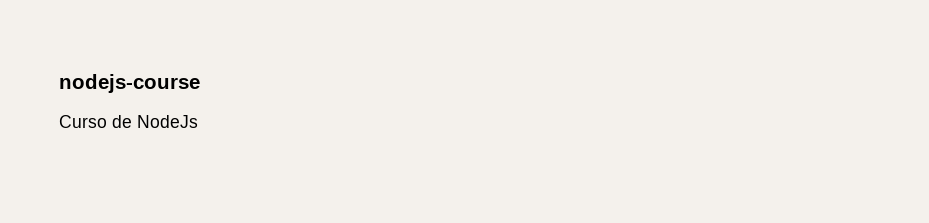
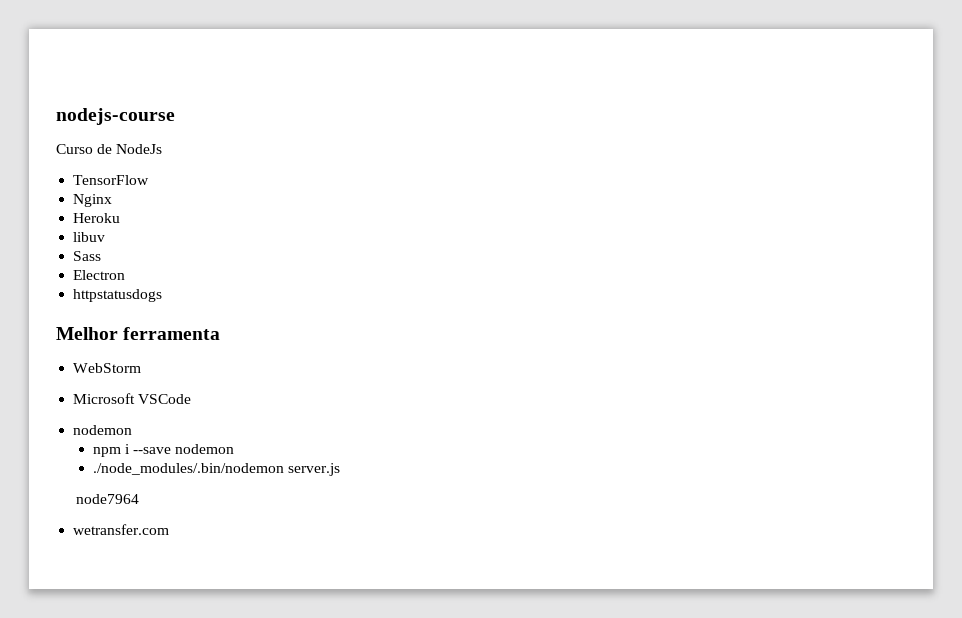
(198, 121) none -> [73,175,150,185] [73,194,113,207] [73,213,121,223] [73,232,106,242] [73,251,102,261] [73,270,126,280] [73,289,163,302] [56,327,221,340] [73,363,142,373] [73,393,192,404] [73,425,133,435] [92,444,235,457] [92,463,340,476] [75,494,139,504] [73,524,170,535] // TensorFlow // Nginx // Heroku // libuv // Sass // Electron // httpstatusdogs // Melhor ferramenta // WebStorm // Microsoft VSCode // nodemon // npm i --save nodemon // ./node_modules/.bin/nodemon server.js // node7964 // wetransfer.com

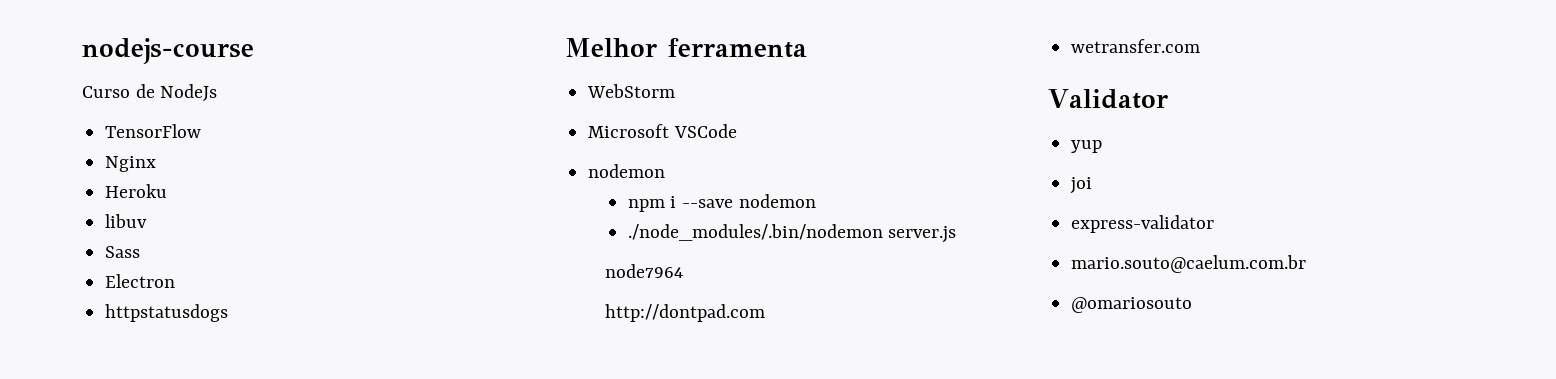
(139, 499) none -> [604,304,765,322] // http://dontpad.com
(170, 529) none -> [1048,89,1168,109] [1071,140,1103,153] [1070,177,1093,194] [1071,215,1215,233] [1071,255,1307,273] [1071,297,1193,313] // Validator // yup // joi // express-validator // mario.souto@caelum.com.br // @omariosouto

